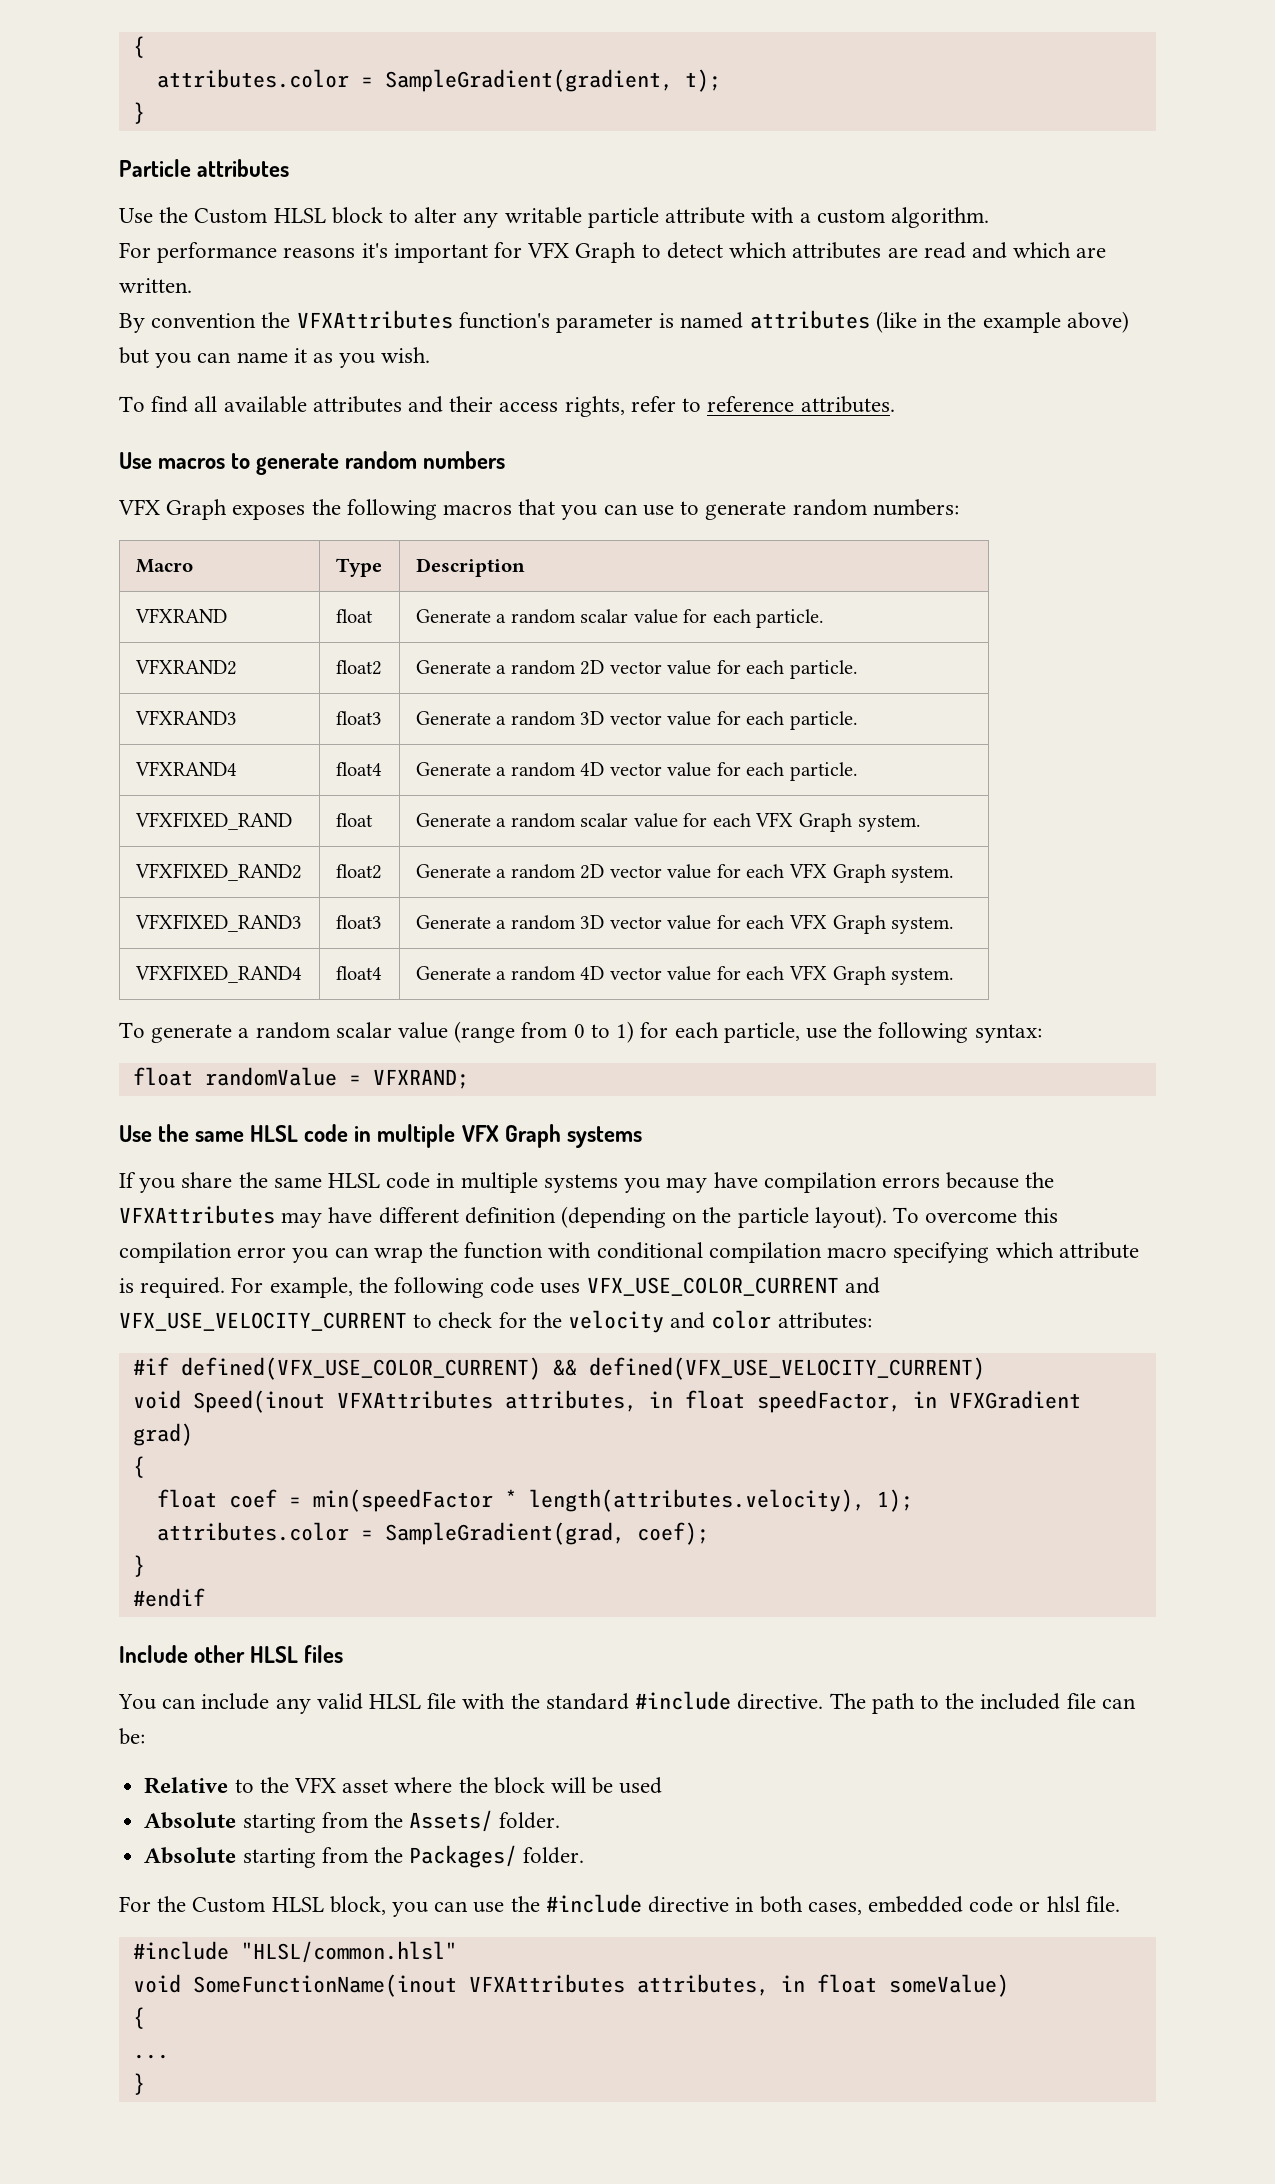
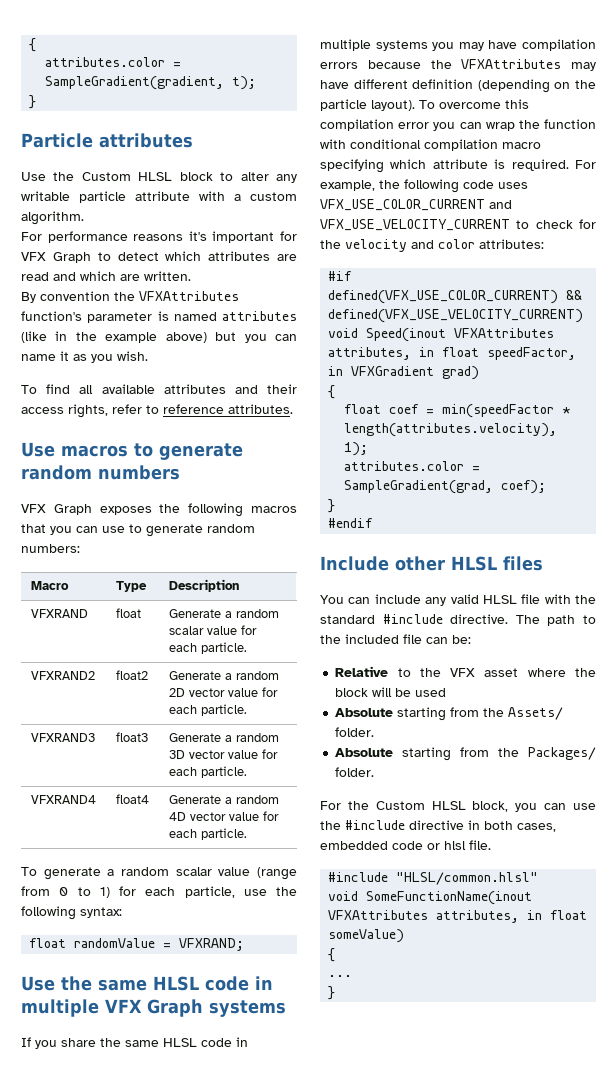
[134,812,292,830] [335,813,373,827] [415,812,921,832] [134,863,302,881] [335,864,382,879] [415,863,955,883] [134,914,302,932] [335,915,382,929] [415,914,955,934] [134,965,302,983] [335,966,382,980] [415,965,955,985] // VFXFIXED_RAND | float | Generate a random scalar value for each VFX Graph system. // VFXFIXED_RAND2 | float2 | Generate a random 2D vector value for each VFX Graph system. // VFXFIXED_RAND3 | float3 | Generate a random 3D vector value for each VFX Graph system. // VFXFIXED_RAND4 | float4 | Generate a random 4D vector value for each VFX Graph system. -> (247, 834) none

